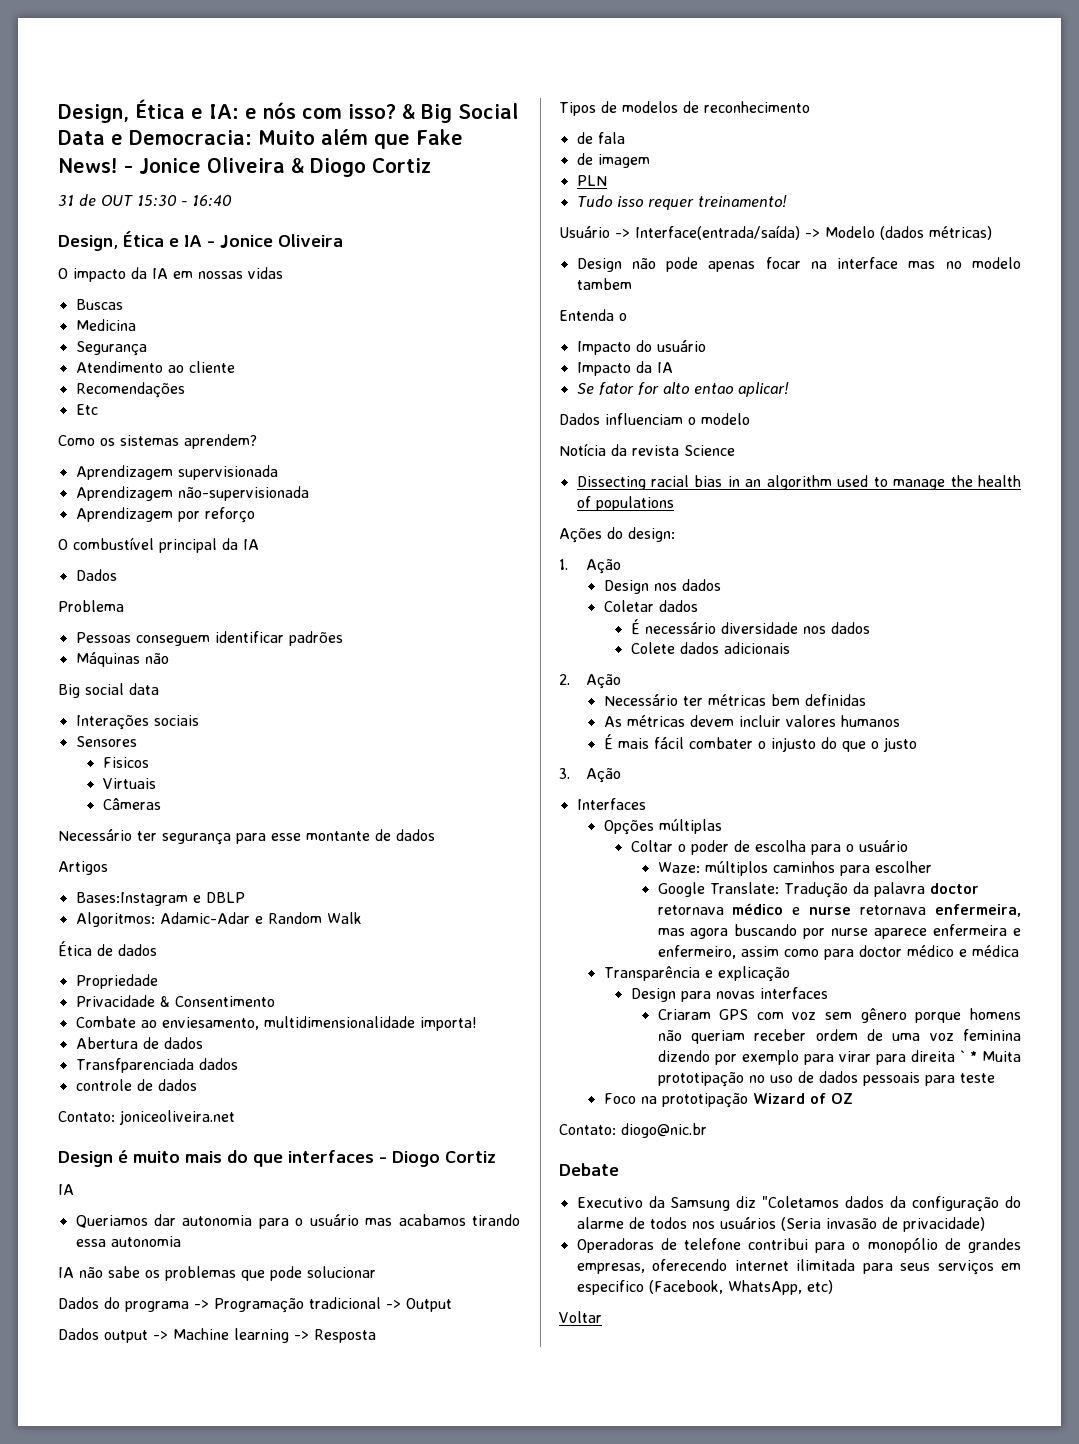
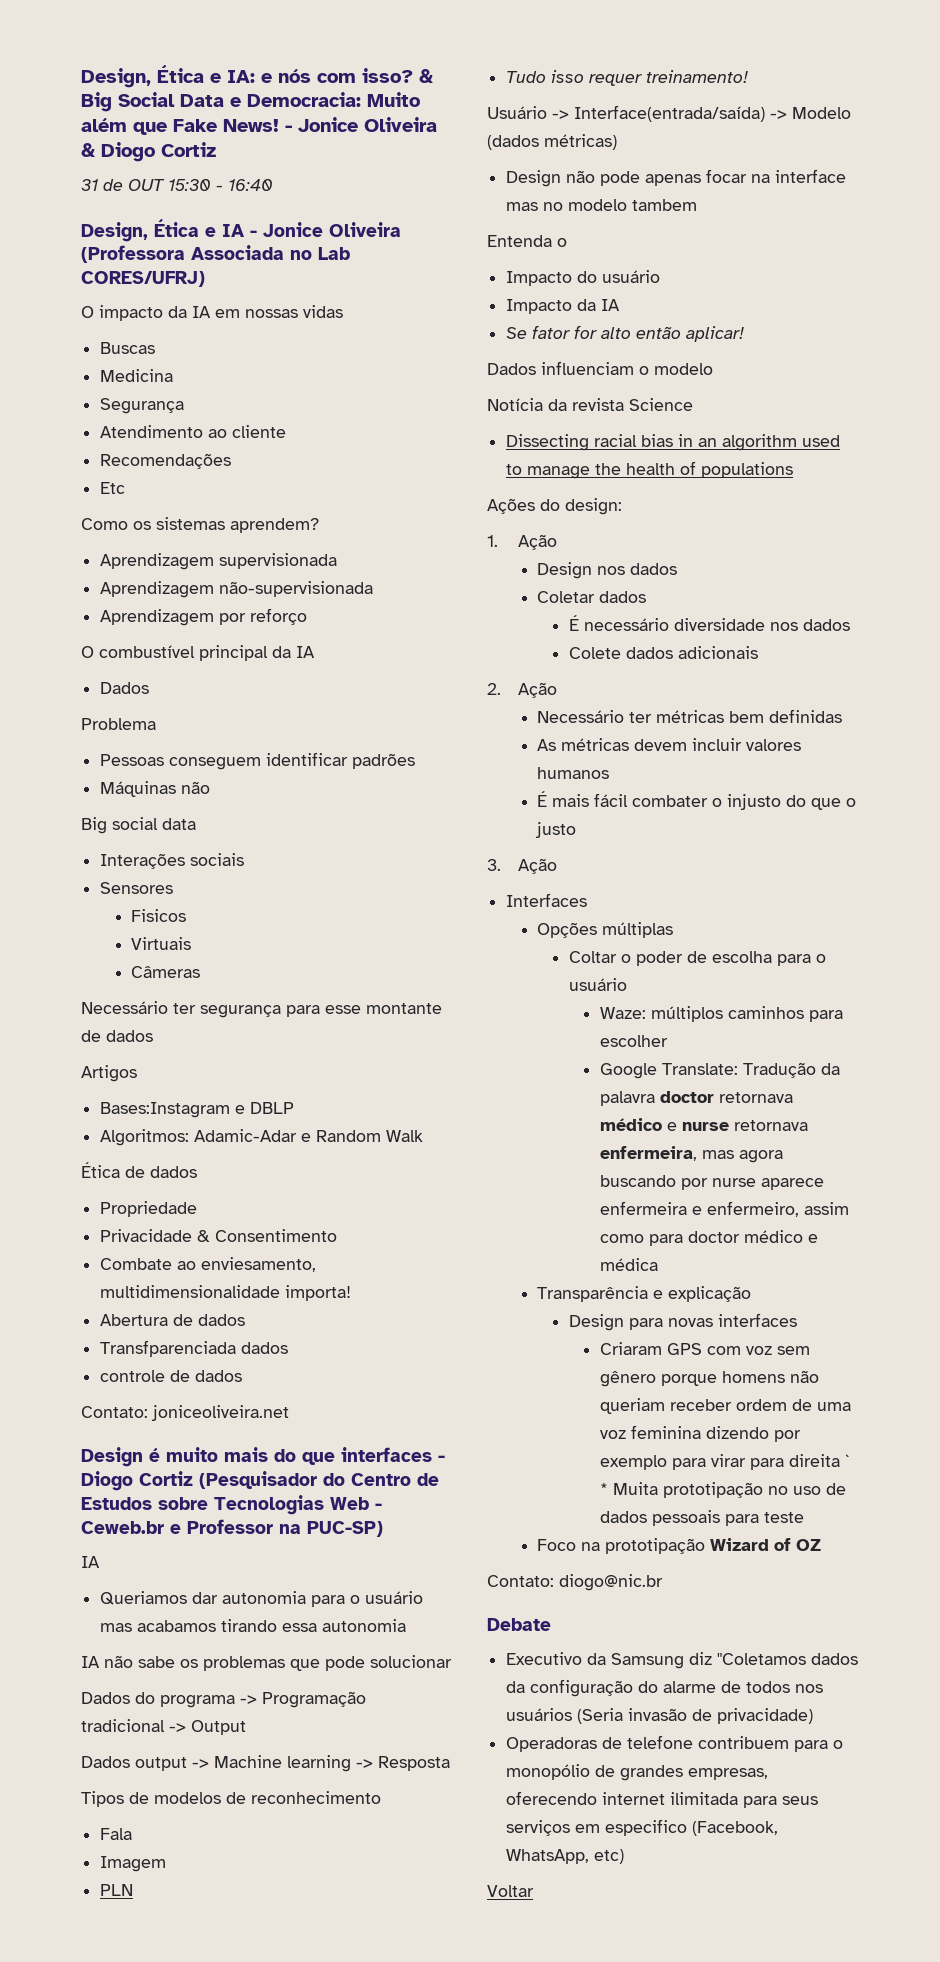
(343, 240) none -> [81,245,350,263] [81,271,205,287] (Professora Associada no Lab CORES/UFRJ)
(496, 1157) none -> [199,1471,439,1489] [81,1495,382,1515] [81,1519,383,1537] (Pesquisador do Centro de Estudos sobre Tecnologias Web - Ceweb.br e Professor na PUC-SP)
[576,132,625,144] [576,153,650,168] de fala // de imagem -> [100,1828,133,1840] [100,1856,167,1872] Fala // Imagem
[693,383,734,394] entao -> [636,326,682,339] então
[748,1238,809,1250] contribui -> [698,1736,790,1749] contribuem

